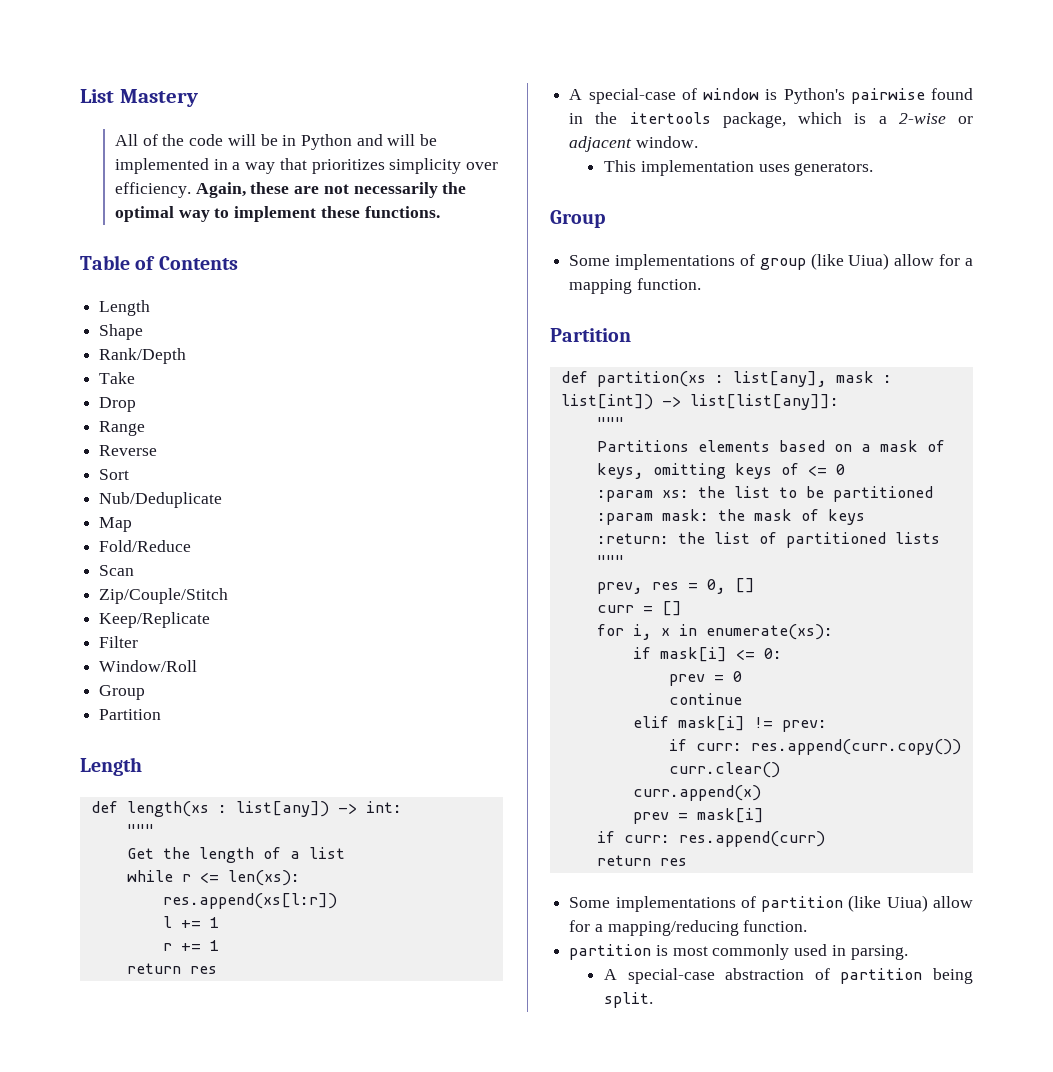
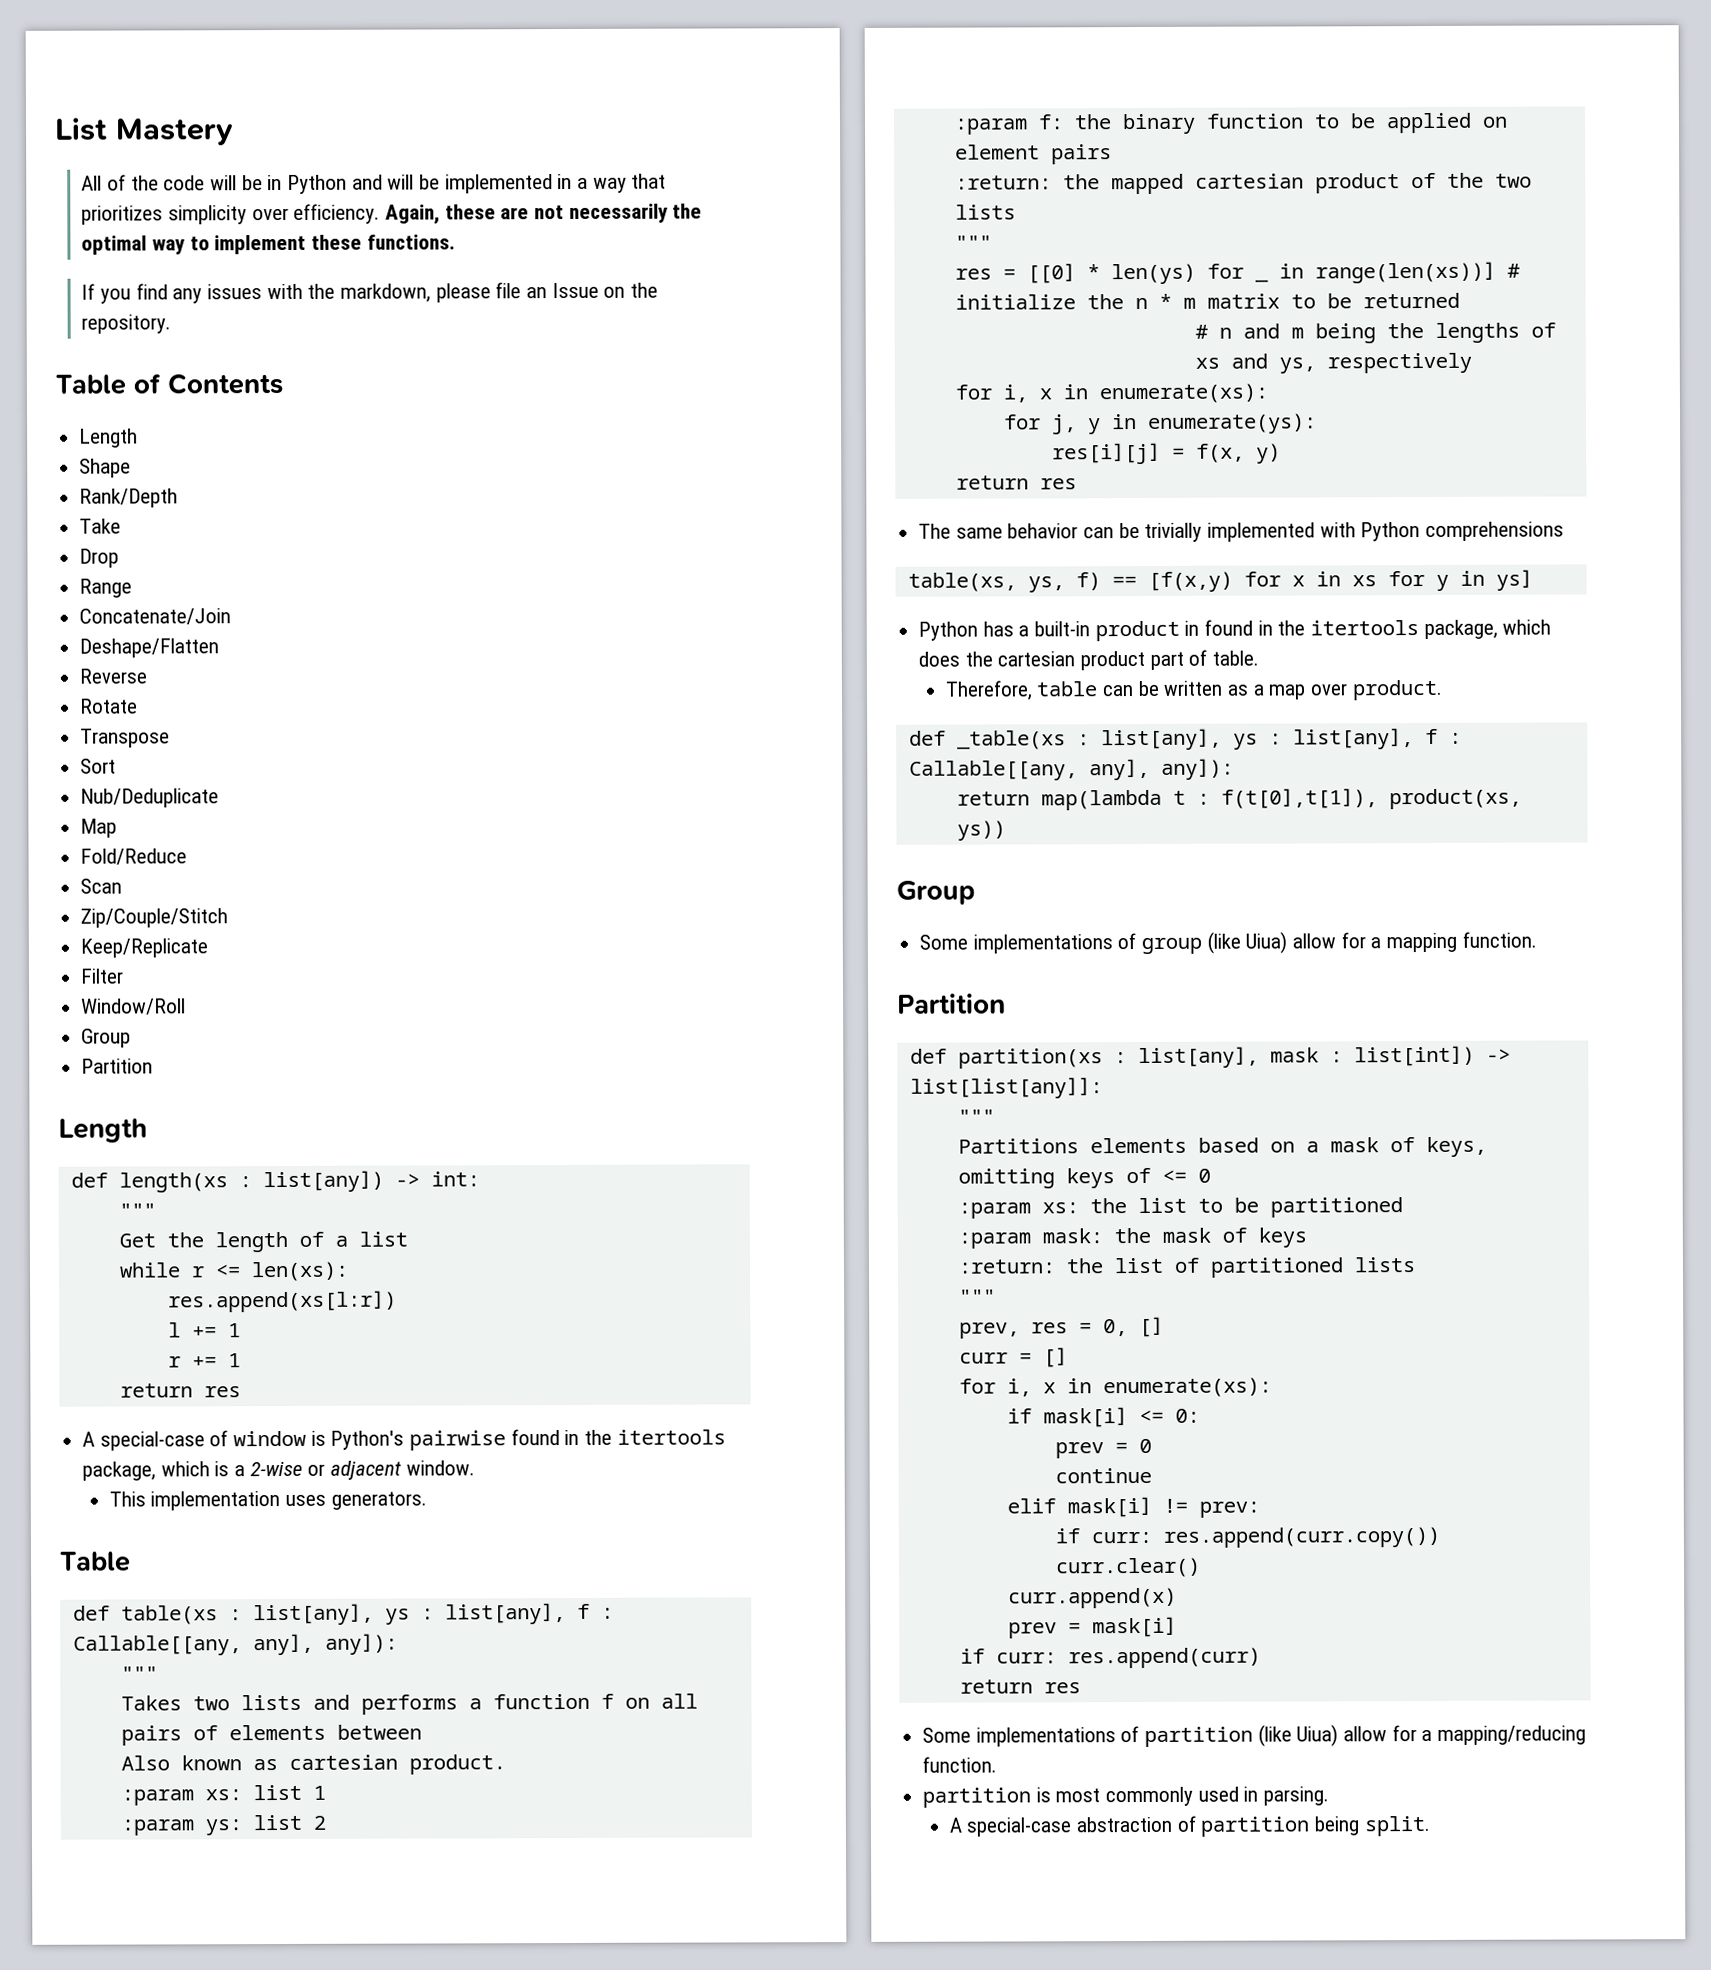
(440, 212) none -> [81,282,659,304] [81,314,172,334] // If you find any issues with the markdown, please file an Issue on the repository.
(146, 428) none -> [79,608,232,625] [79,638,220,658] // Concatenate/Join // Deshape/Flatten
(158, 450) none -> [79,698,139,714] [80,728,171,748] // Rotate // Transpose
(874, 169) none -> [59,1551,131,1572] [72,1603,614,1626] [72,1633,398,1656] [120,1666,158,1681] [120,1693,698,1715] [120,1724,422,1746] [120,1754,506,1775] [120,1784,326,1806] [120,1814,326,1836] [953,112,1508,135] [954,144,1112,165] [954,172,1532,195] [954,204,1016,220] [954,235,992,250] [954,261,1520,285] [954,292,1460,310] [1194,322,1556,344] [1194,352,1472,374] [954,383,1268,404] [1003,413,1317,435] [1051,442,1281,465] [955,475,1077,490] [918,521,1565,542] [907,569,1533,593] [918,619,1552,642] [918,649,1260,671] [944,679,1443,701] [908,728,1462,751] [908,758,1234,781] [956,788,1522,811] [956,820,1006,841] // Table // def table(xs : list[any], ys : list[any], f : Callable[[any, any], any]): // """ // Takes two lists and performs a function f on all pairs of elements between // Also known as cartesian product. // :param xs: list 1 // :param ys: list 2 // :param f: the binary function to be applied on element pairs // :return: the mapped cartesian product of the two lists // """ // res = [[0] * len(ys) for _ in range(len(xs))] # initialize the n * m matrix to be returned // # n and m being the lengths of xs and ys, respectively // for i, x in enumerate(xs): // for j, y in enumerate(ys): // res[i][j] = f(x, y) // return res // The same behavior can be trivially implemented with Python comprehensions // table(xs, ys, f) == [f(x,y) for x in xs for y in ys] // Python has a built-in product in found in the itertools package, which does the cartesian product part of table. // Therefore, table can be written as a map over product. // def _table(xs : list[any], ys : list[any], f : Callable[[any, any], any]): // return map(lambda t : f(t[0],t[1]), product(xs, ys))

